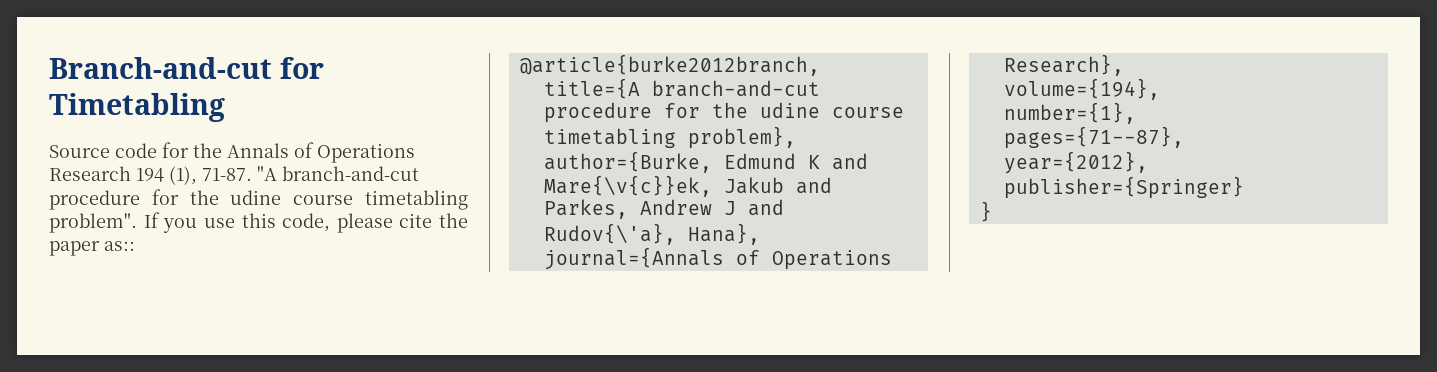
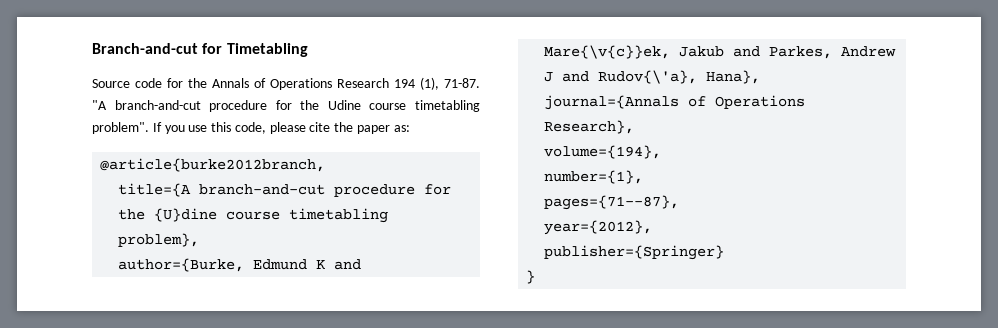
[230,190,282,205] udine -> [327,100,361,110] Udine
[104,241,135,251] as:: -> [393,125,410,132] as:
[759,102,820,118] udine -> [154,208,218,222] {U}dine

